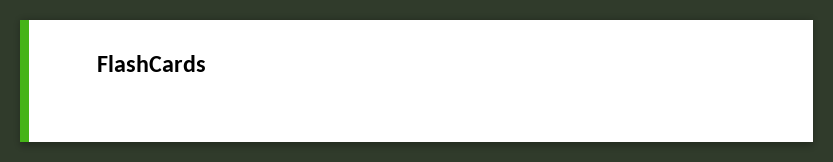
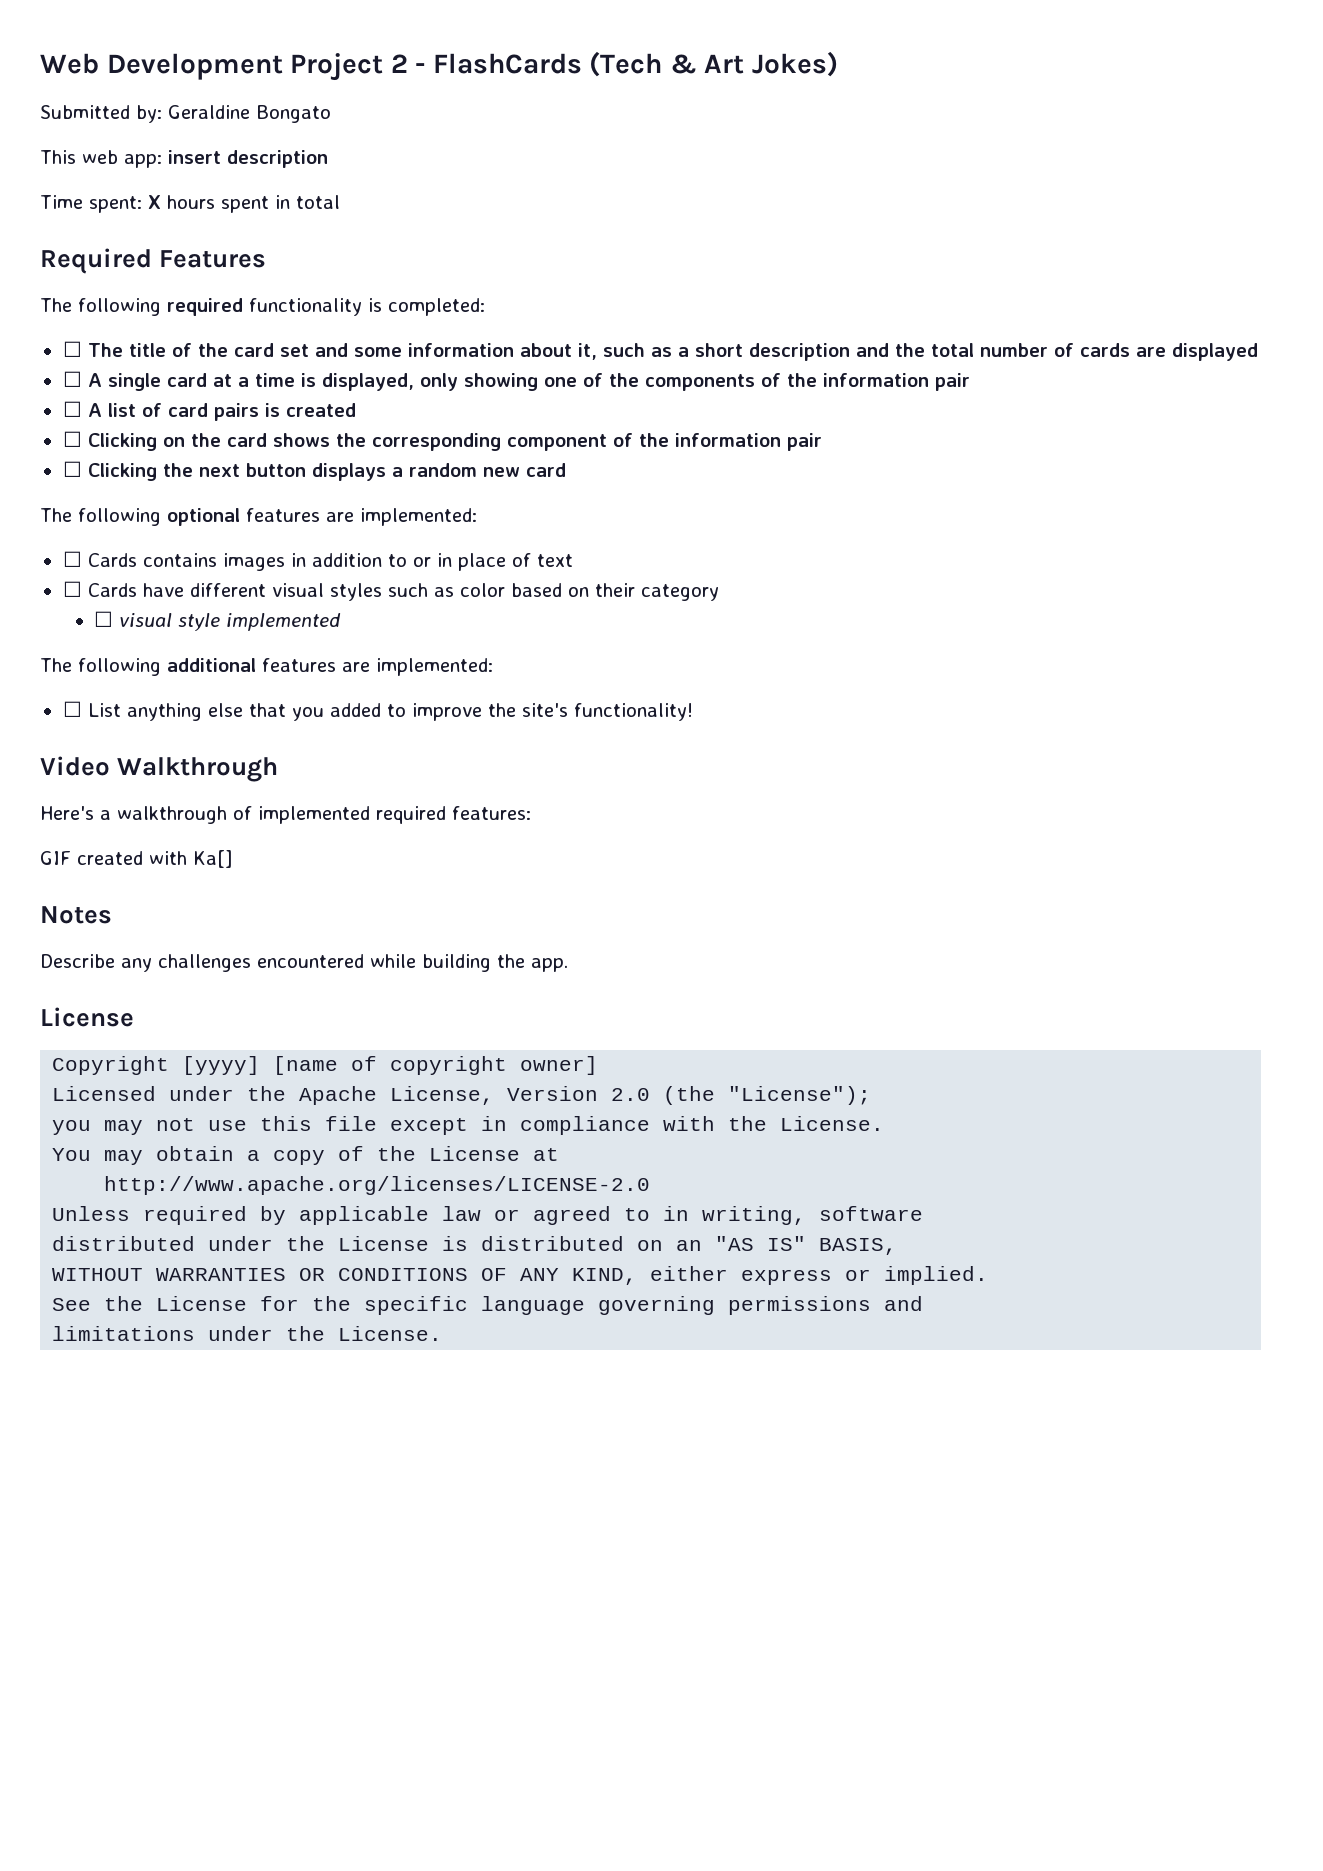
[97,55,206,72] FlashCards -> [40,51,839,81] [40,105,331,123] [40,150,328,168] [40,195,340,213] [40,248,267,274] [40,298,485,316] [62,341,1258,361] [62,371,970,391] [62,401,356,421] [62,431,822,451] [62,461,566,481] [40,508,477,526] [62,551,573,571] [62,581,719,601] [93,611,341,631] [40,658,493,676] [62,701,693,721] [40,756,279,782] [40,806,531,824] [40,850,233,868] [40,906,112,924] [40,954,568,972] [40,1007,134,1027] [52,1056,599,1075] [52,1086,872,1105] [52,1116,885,1135] [52,1146,560,1165] [104,1176,651,1195] [52,1206,924,1225] [52,1236,898,1255] [52,1266,989,1285] [52,1296,924,1315] [52,1326,443,1341] Web Development Project 2 - FlashCards (Tech & Art Jokes) // Submitted by: Geraldine Bongato // This web app: insert description // Time spent: X hours spent in total // Required Features // The following required functionality is completed: // ☐ The title of the card set and some information about it, such as a short description and the total number of cards are displayed // ☐ A single card at a time is displayed, only showing one of the components of the information pair // ☐ A list of card pairs is created // ☐ Clicking on the card shows the corresponding component of the information pair // ☐ Clicking the next button displays a random new card // The following optional features are implemented: // ☐ Cards contains images in addition to or in place of text // ☐ Cards have different visual styles such as color based on their category // ☐ visual style implemented // The following additional features are implemented: // ☐ List anything else that you added to improve the site's functionality! // Video Walkthrough // Here's a walkthrough of implemented required features: // GIF created with Ka[] // Notes // Describe any challenges encountered while building the app. // License // Copyright [yyyy] [name of copyright owner] // Licensed under the Apache License, Version 2.0 (the "License"); // you may not use this file except in compliance with the License. // You may obtain a copy of the License at // http://www.apache.org/licenses/LICENSE-2.0 // Unless required by applicable law or agreed to in writing, software // distributed under the License is distributed on an "AS IS" BASIS, // WITHOUT WARRANTIES OR CONDITIONS OF ANY KIND, either express or implied. // See the License for the specific language governing permissions and // limitations under the License.

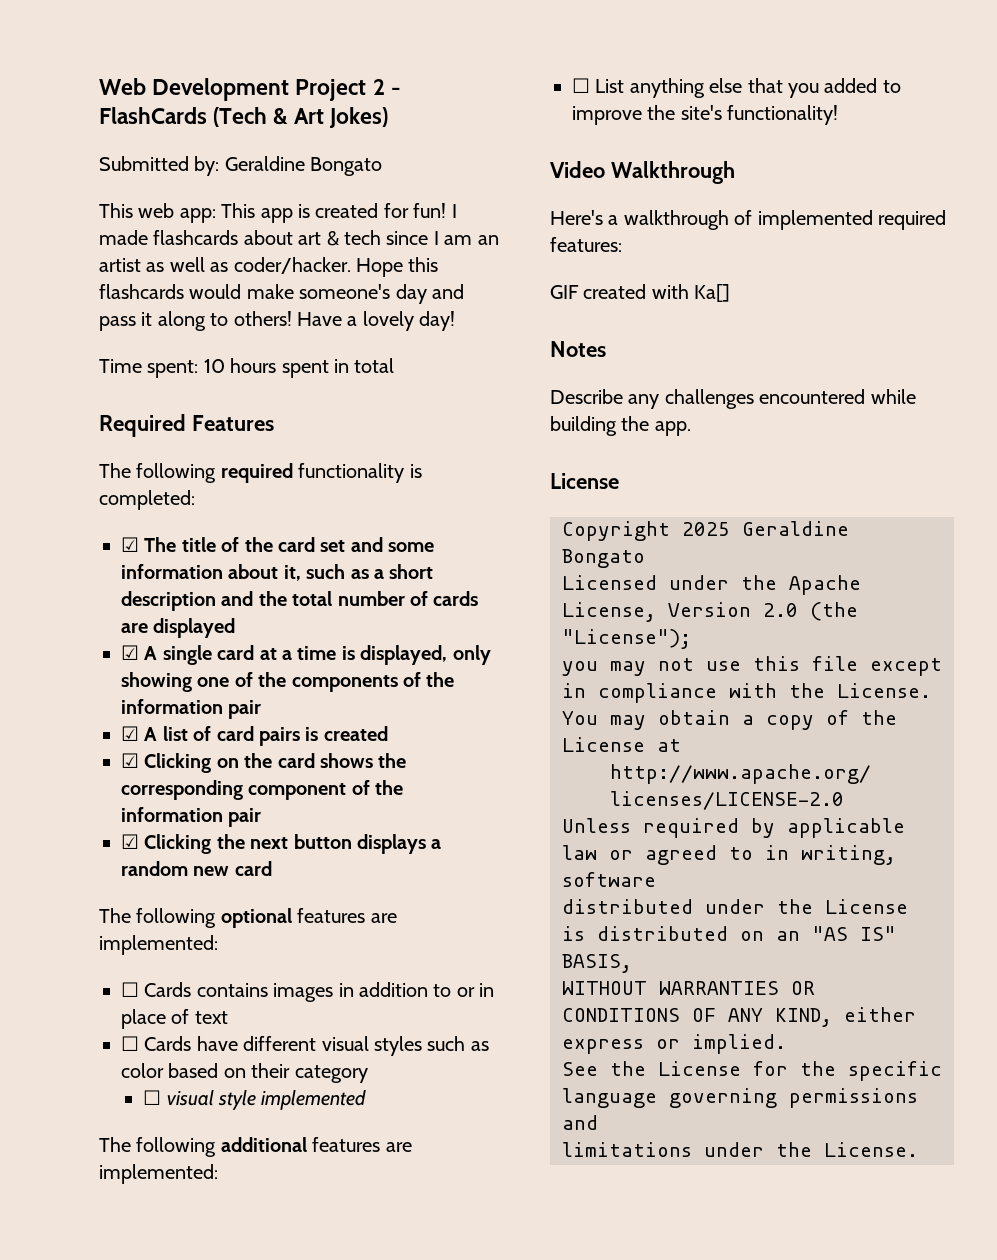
[168,150,328,168] insert description -> [221,203,457,223] [99,230,499,246] [99,257,439,277] [99,284,464,304] [99,311,456,331] This app is created for fun! I made flashcards about art & tech since I am an artist as well as coder/hacker. Hope this flashcards would make someone's day and pass it along to others! Have a lovely day!
[148,195,161,209] X -> [203,359,225,373] 10
[62,341,82,357] ☐ -> [121,537,139,552] ☑
[62,371,82,387] ☐ -> [121,645,139,660] ☑
[62,401,82,417] ☐ -> [121,726,139,741] ☑
[62,431,82,447] ☐ -> [121,753,139,768] ☑
[62,461,82,477] ☐ -> [121,834,139,849] ☑
[182,1056,599,1075] [yyyy] [name of copyright owner] -> [682,521,849,536] [562,549,645,568] 2025 Geraldine Bongato

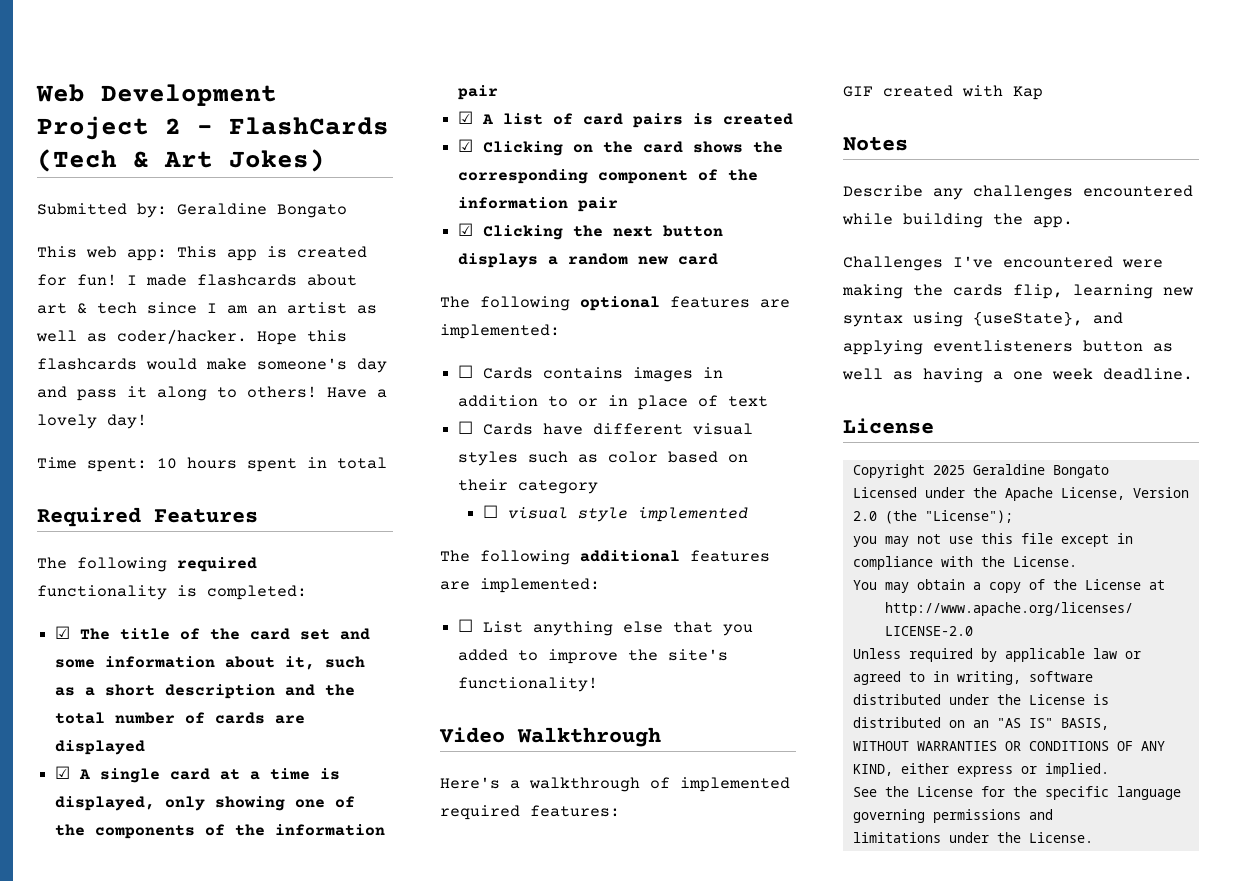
[694,284,731,302] Ka[] -> [1013,86,1043,100] Kap
(691, 428) none -> [843,256,1163,271] [842,284,1193,299] [843,311,1123,327] [843,340,1173,355] [842,368,1193,383] // Challenges I've encountered were making the cards flip, learning new syntax using {useState}, and applying eventlisteners button as well as having a one week deadline.

